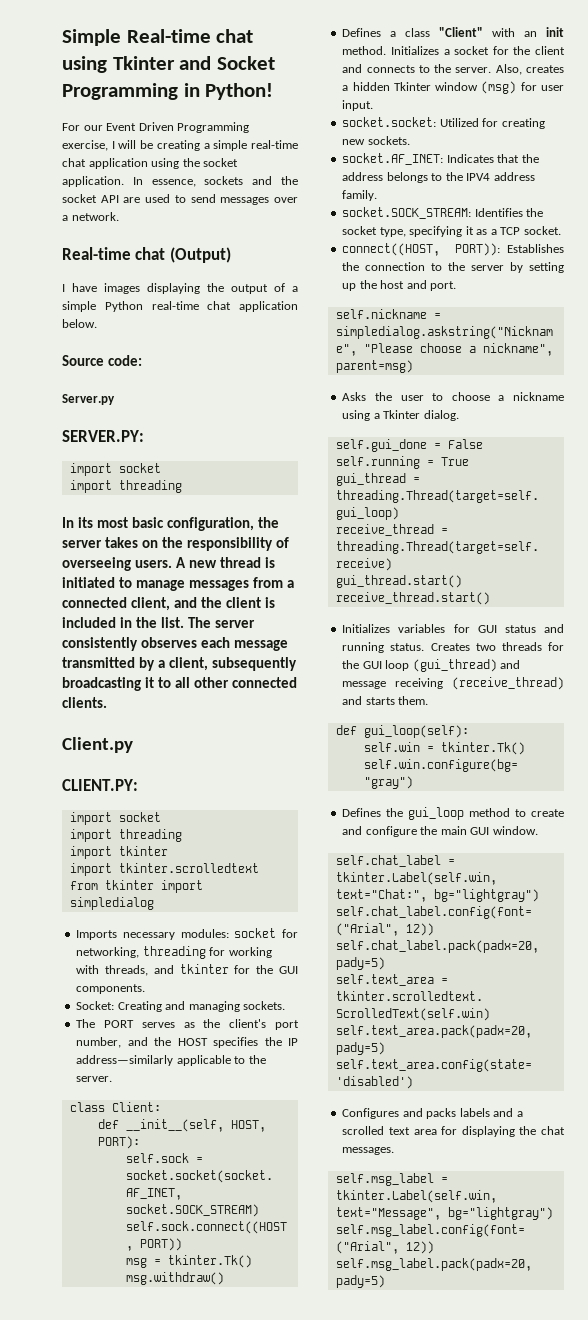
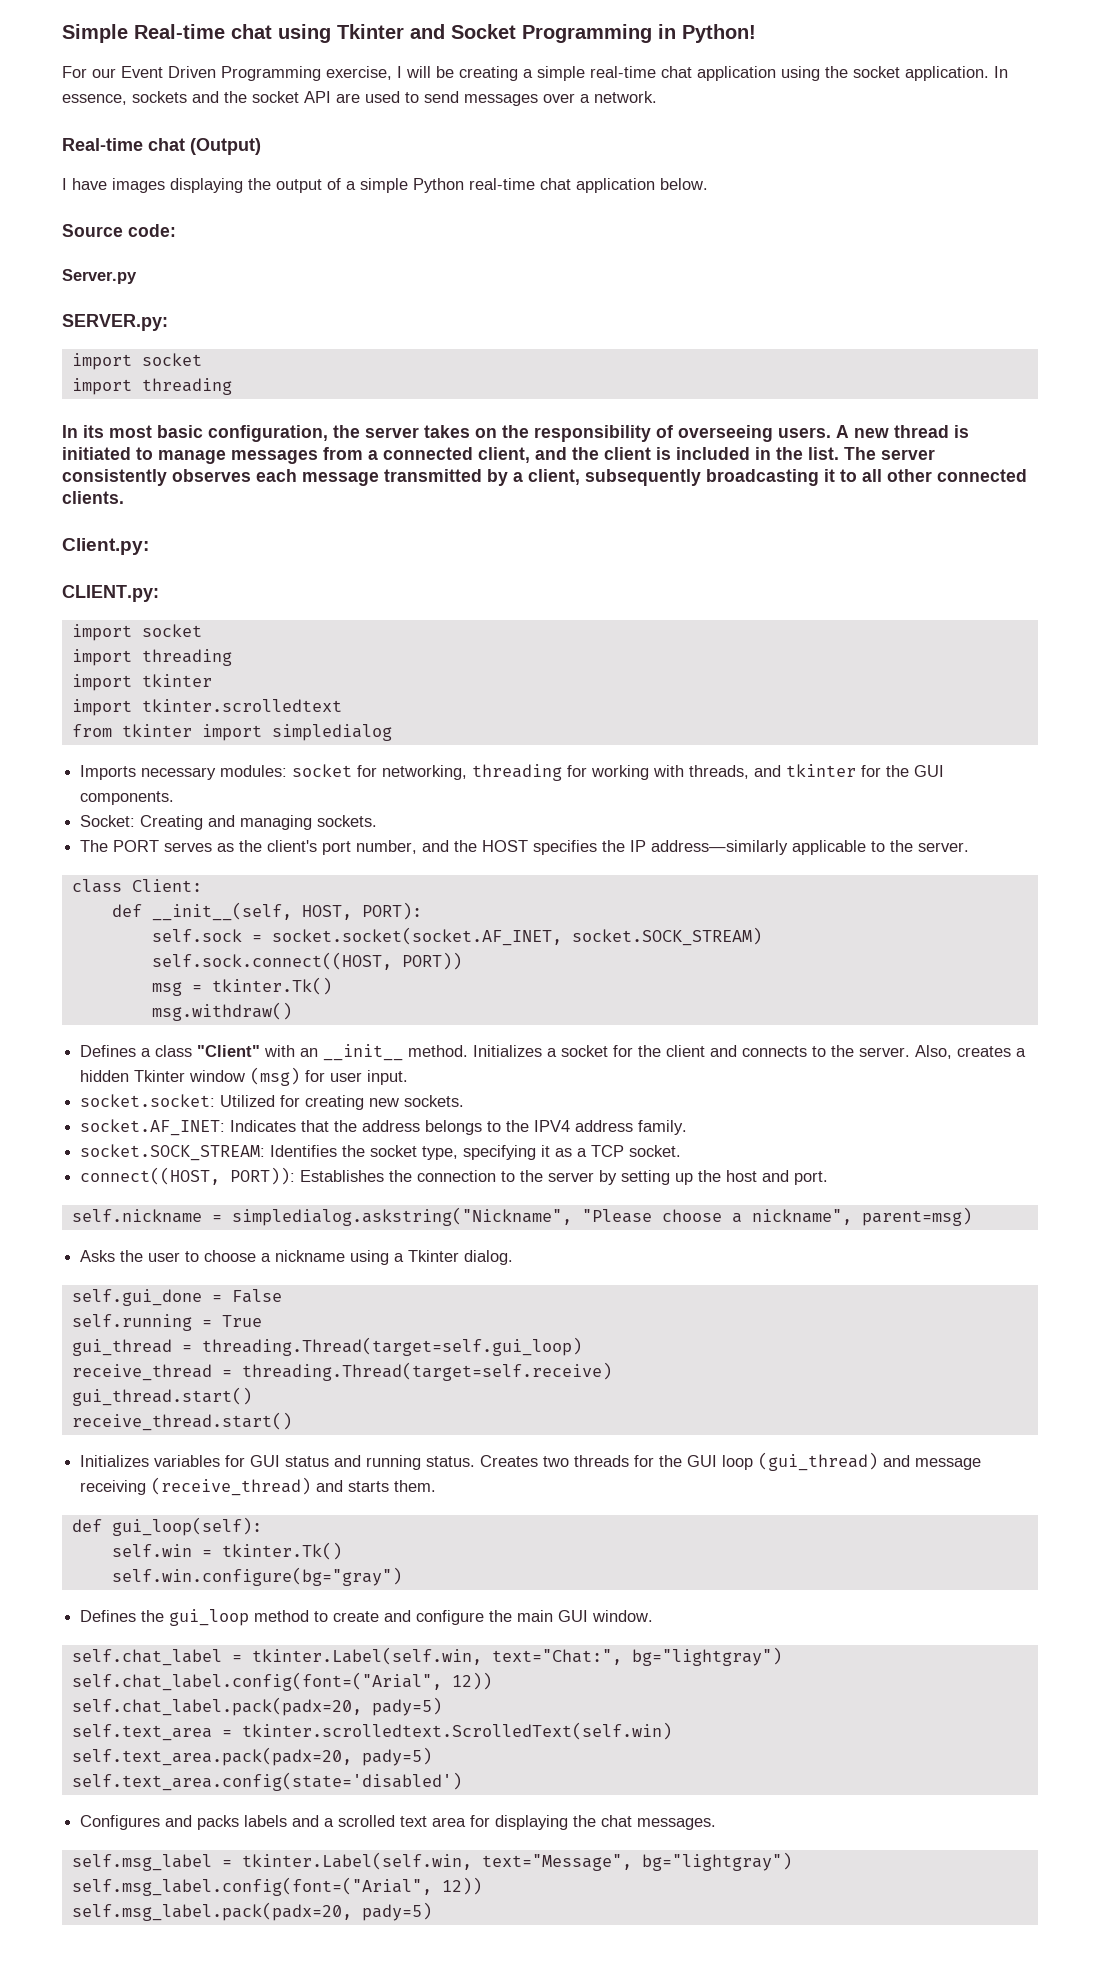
[62,430,144,442] SERVER.PY: -> [62,314,168,331] SERVER.py:
[62,737,133,753] [62,779,138,791] Client.py // CLIENT.PY: -> [62,538,149,555] [62,585,159,602] Client.py: // CLIENT.py:
[546,27,564,37] init -> [323,1044,404,1061] __init__

